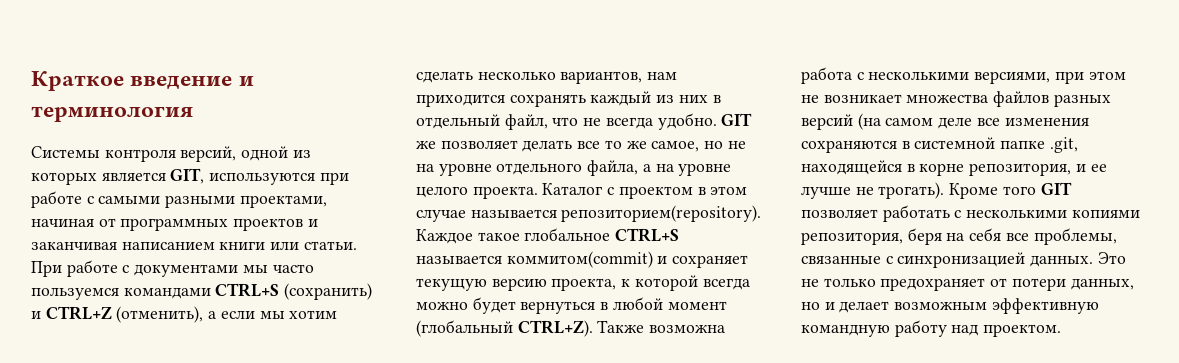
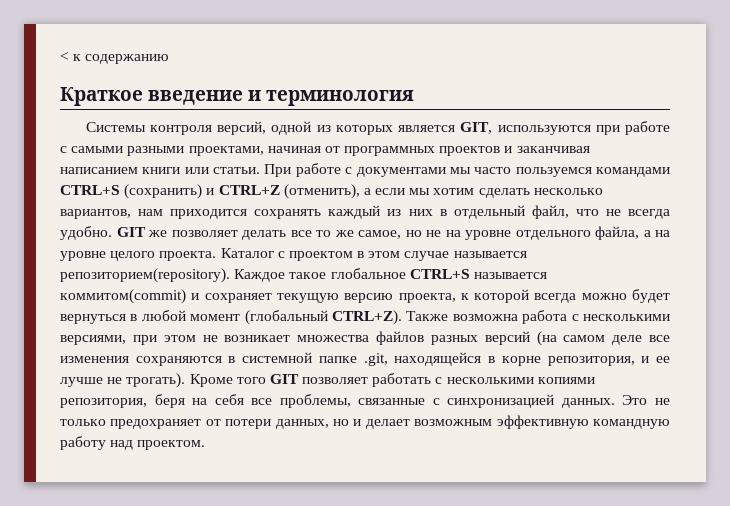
(31, 81) none -> [60,52,170,64] < к содержанию //

